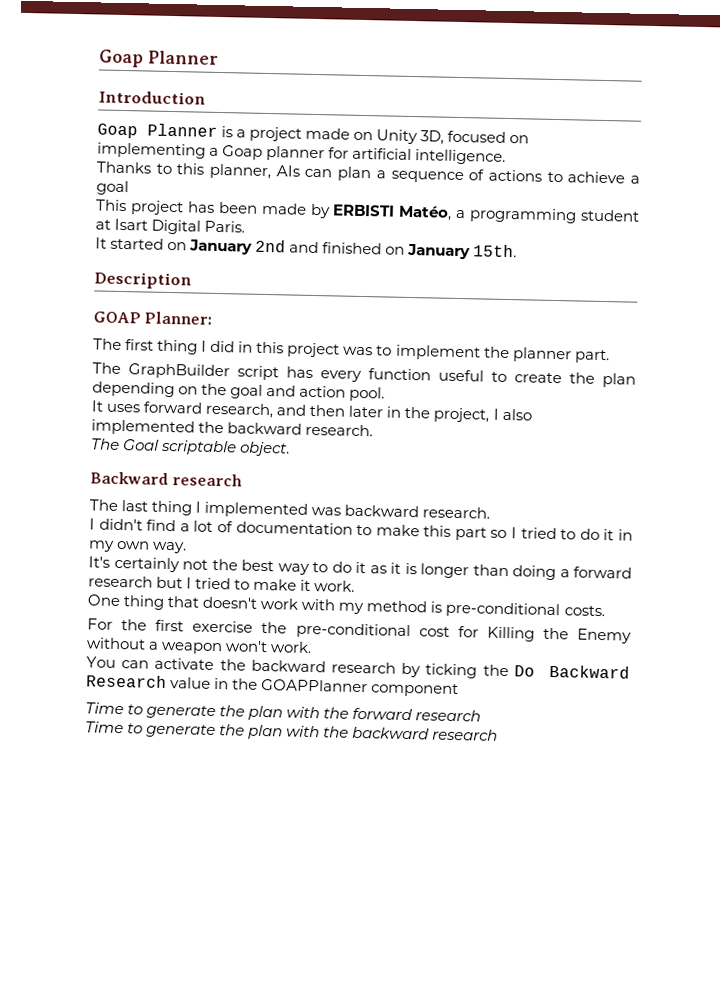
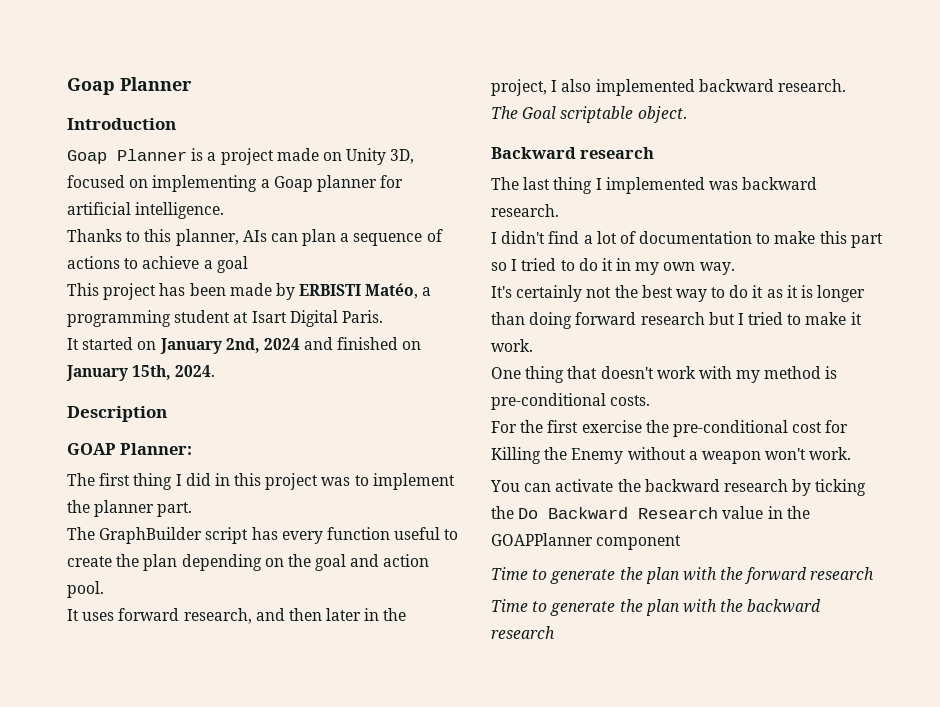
[255,239,287,253] 2nd -> [225,338,300,353] 2nd, 2024
[473,244,518,258] 15th. -> [132,365,216,380] 15th, 2024.
[198,421,225,434] the -> (695, 87) none
[559,569,570,578] a -> (573, 320) none

